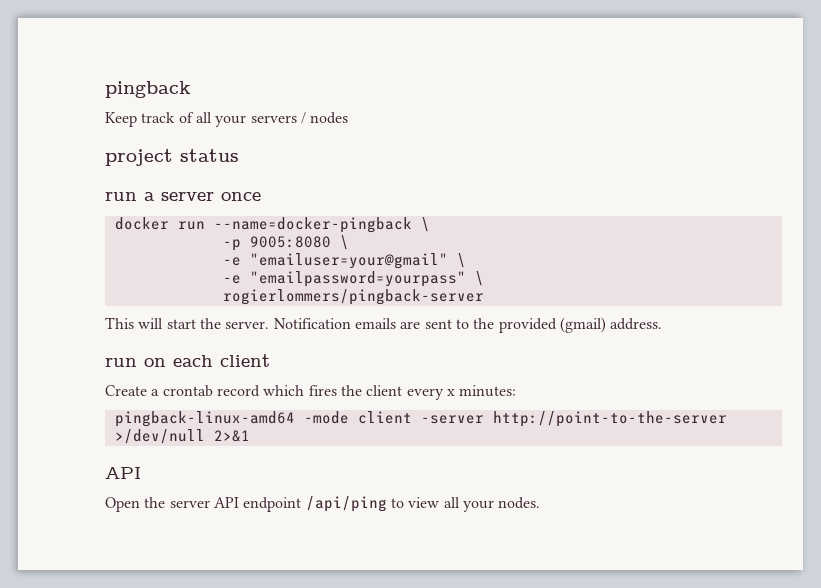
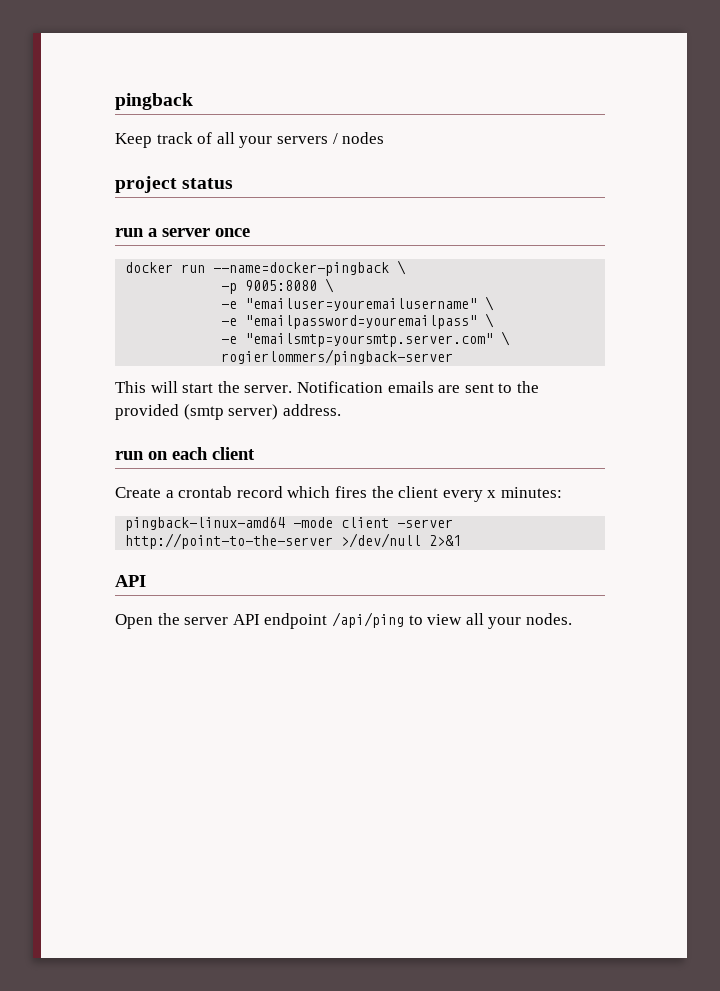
[249,253,466,269] [222,271,466,287] "emailuser=your@gmail" \ // -e "emailpassword=yourpass" -> [245,296,495,311] [221,313,495,329] [221,333,494,347] "emailuser=youremailusername" \ // -e "emailpassword=youremailpass" \ // -e "emailsmtp=yoursmtp.server.com"
[559,317,606,333] (gmail) -> [183,404,279,420] (smtp server)

